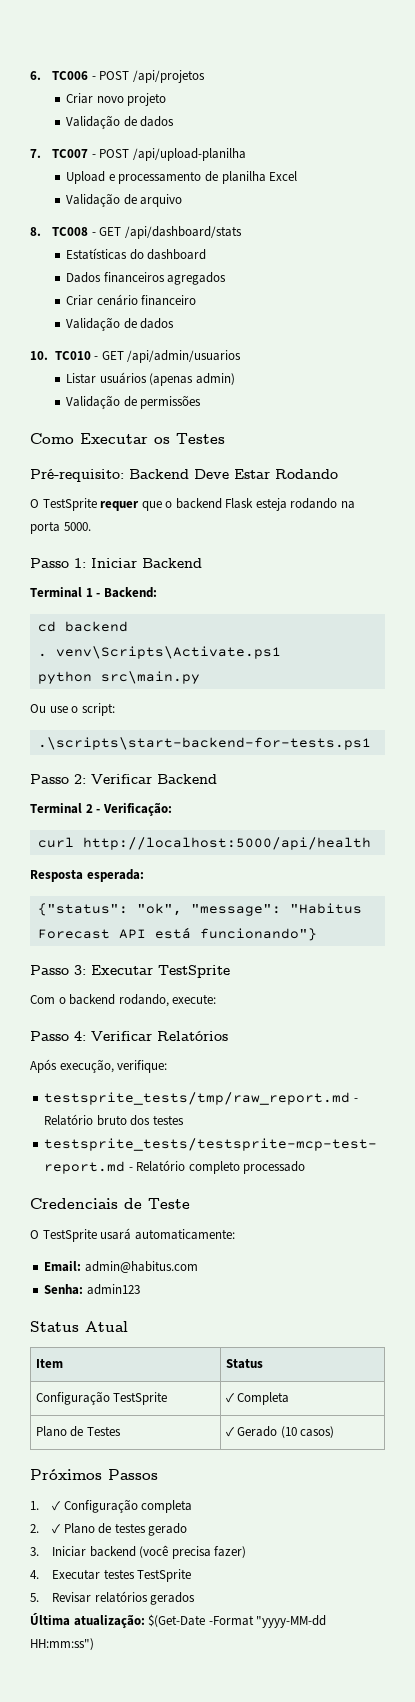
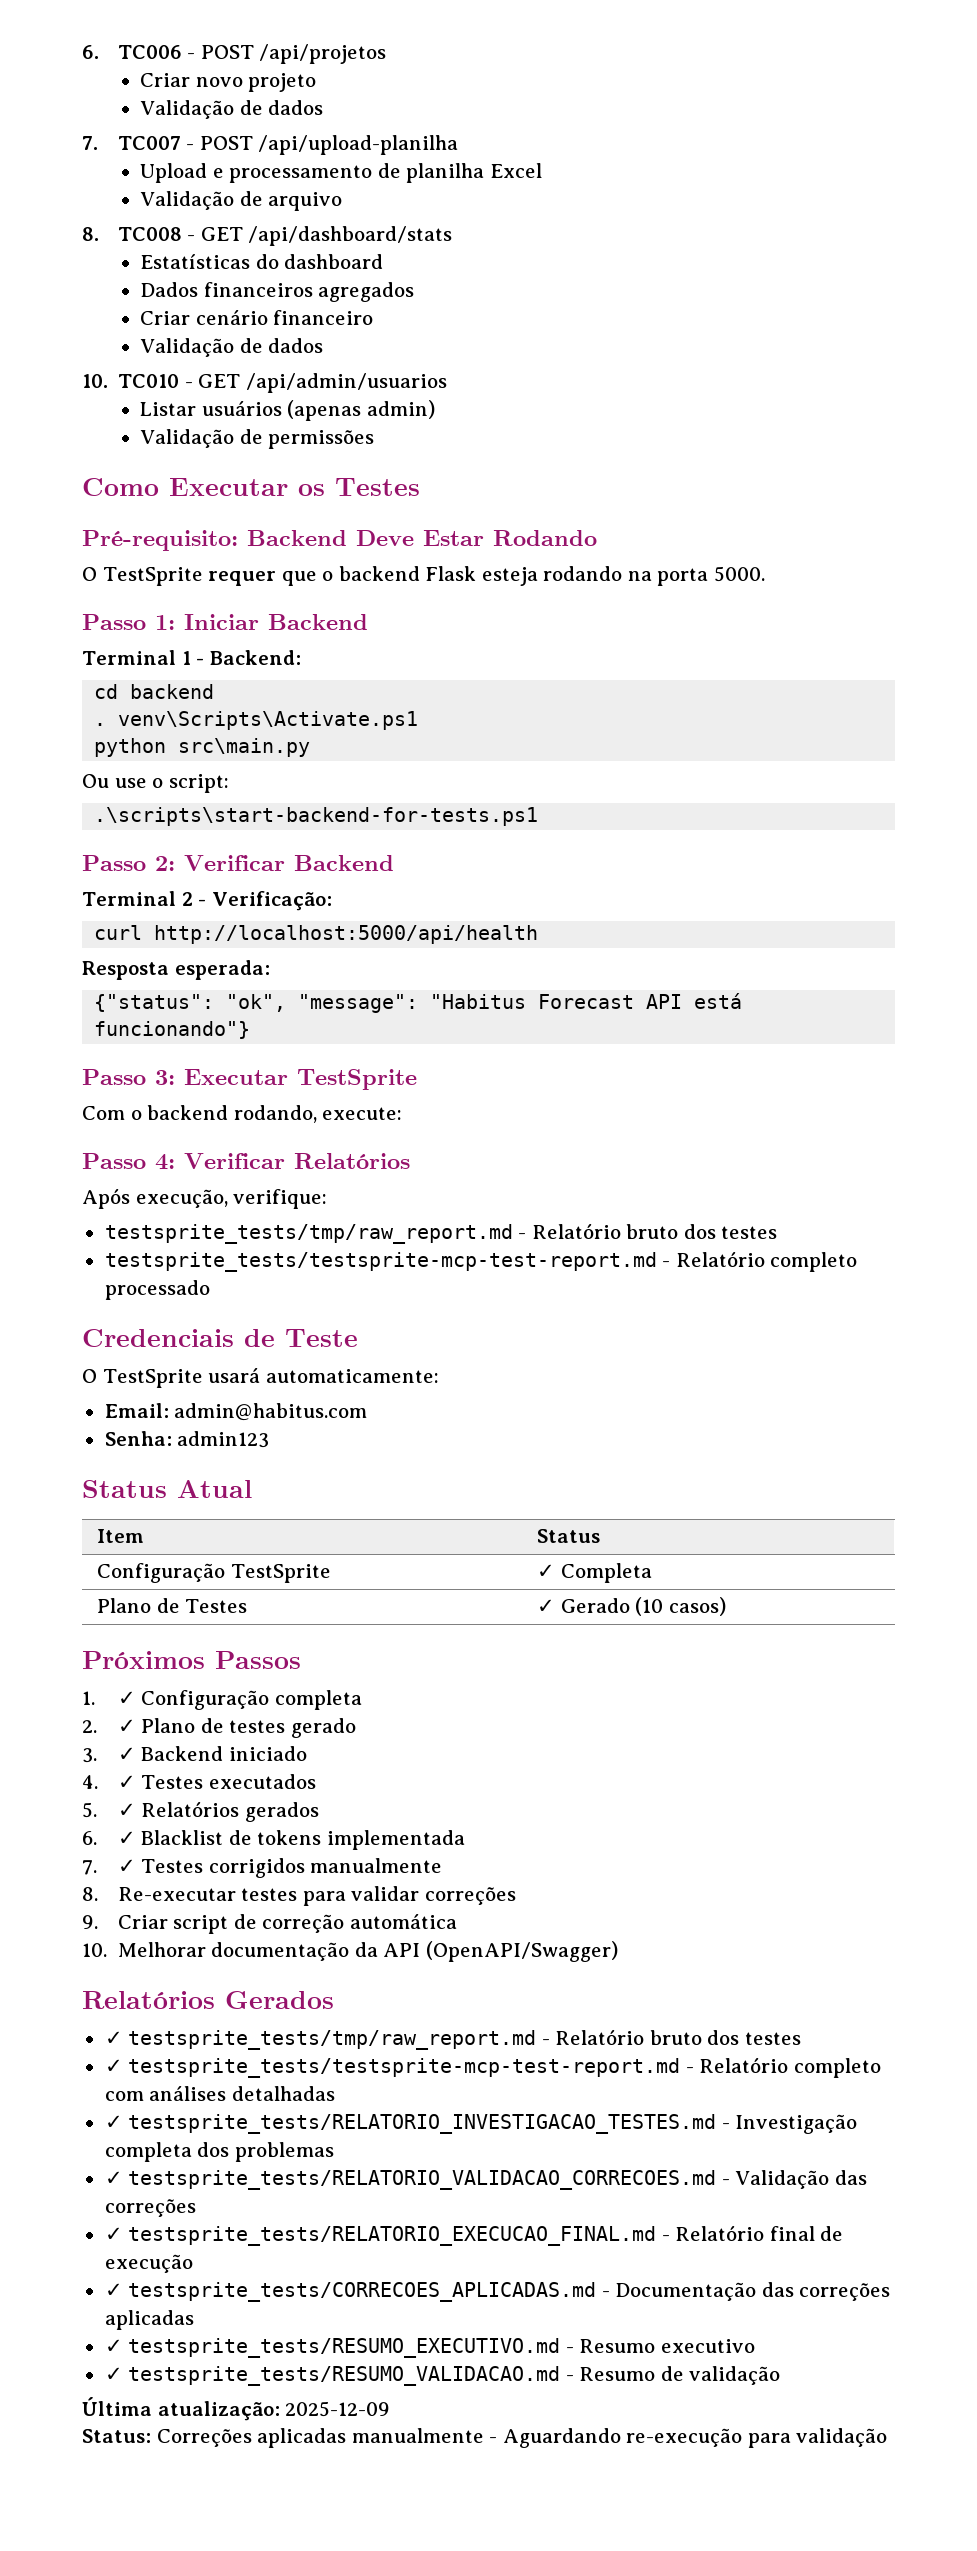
[52,1545,247,1559] [30,1569,192,1582] Iniciar backend (você precisa fazer) // 4. Executar testes TestSprite -> [117,1746,307,1761] [82,1774,316,1789] ✓ Backend iniciado // 4. ✓ Testes executados
[52,1591,148,1603] Revisar relatórios -> [117,1801,240,1817] ✓ Relatórios
[30,1613,327,1628] [30,1638,94,1650] Última atualização: $(Get-Date -Format "yyyy-MM-dd HH:mm:ss") -> [82,1830,465,1850] [82,1858,443,1878] [82,1886,516,1906] [82,1914,457,1934] [82,1941,618,1962] [82,1991,334,2009] [104,2029,801,2050] [104,2057,881,2078] [104,2086,335,2101] [104,2114,858,2134] [104,2142,334,2162] [104,2170,867,2190] [104,2199,196,2217] [104,2225,844,2246] [104,2254,193,2273] [104,2282,891,2302] [104,2310,194,2330] [104,2338,755,2358] [104,2366,781,2386] [82,2397,391,2421] [82,2428,888,2448] 6. ✓ Blacklist de tokens implementada // 7. ✓ Testes corrigidos manualmente // 8. Re-executar testes para validar correções // 9. Criar script de correção automática // 10. Melhorar documentação da API (OpenAPI/Swagger) // Relatórios Gerados // ✓ testsprite_tests/tmp/raw_report.md - Relatório bruto dos testes // ✓ testsprite_tests/testsprite-mcp-test-report.md - Relatório completo com análises detalhadas // ✓ testsprite_tests/RELATORIO_INVESTIGACAO_TESTES.md - Investigação completa dos problemas // ✓ testsprite_tests/RELATORIO_VALIDACAO_CORRECOES.md - Validação das correções // ✓ testsprite_tests/RELATORIO_EXECUCAO_FINAL.md - Relatório final de execução // ✓ testsprite_tests/CORRECOES_APLICADAS.md - Documentação das correções aplicadas // ✓ testsprite_tests/RESUMO_EXECUTIVO.md - Resumo executivo // ✓ testsprite_tests/RESUMO_VALIDACAO.md - Resumo de validação // Última atualização: 2025-12-09 // Status: Correções aplicadas manualmente - Aguardando re-execução para validação

